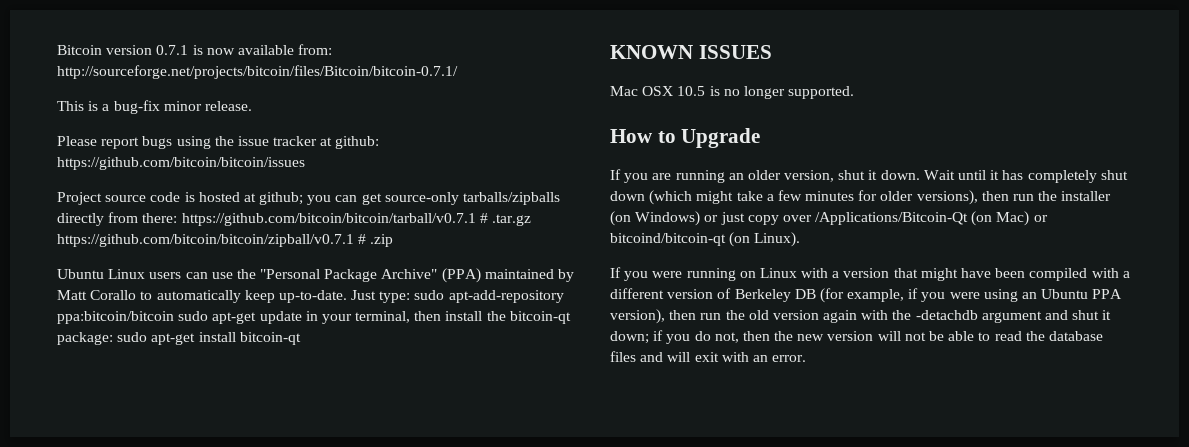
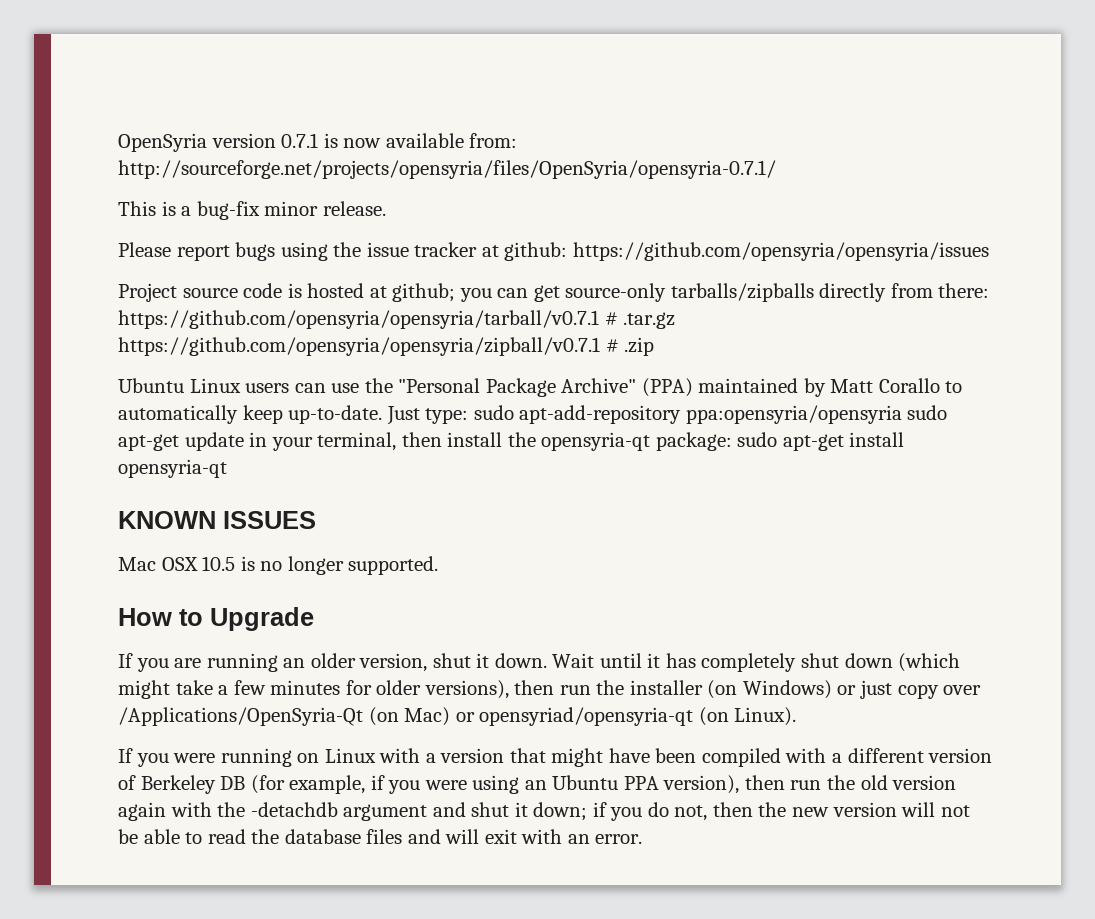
[57,45,102,55] Bitcoin -> [118,133,207,152] OpenSyria
[57,65,458,79] http://sourceforge.net/projects/bitcoin/files/Bitcoin/bitcoin-0.7.1/ -> [118,160,776,179] http://sourceforge.net/projects/opensyria/files/OpenSyria/opensyria-0.7.1/
[57,157,305,170] https://github.com/bitcoin/bitcoin/issues -> [572,242,989,261] https://github.com/opensyria/opensyria/issues
[181,213,476,226] https://github.com/bitcoin/bitcoin/tarball/v0.7.1 -> [118,310,599,329] https://github.com/opensyria/opensyria/tarball/v0.7.1
[57,234,354,247] https://github.com/bitcoin/bitcoin/zipball/v0.7.1 -> [118,337,600,356] https://github.com/opensyria/opensyria/zipball/v0.7.1
[57,311,174,324] ppa:bitcoin/bitcoin -> [685,405,902,424] ppa:opensyria/opensyria
[509,311,571,324] bitcoin-qt -> [541,432,651,451] opensyria-qt
[239,332,301,345] bitcoin-qt -> [118,459,227,478] opensyria-qt
[815,212,969,225] /Applications/Bitcoin-Qt -> [118,707,363,726] /Applications/OpenSyria-Qt
[610,233,726,246] bitcoind/bitcoin-qt -> [479,707,694,726] opensyriad/opensyria-qt

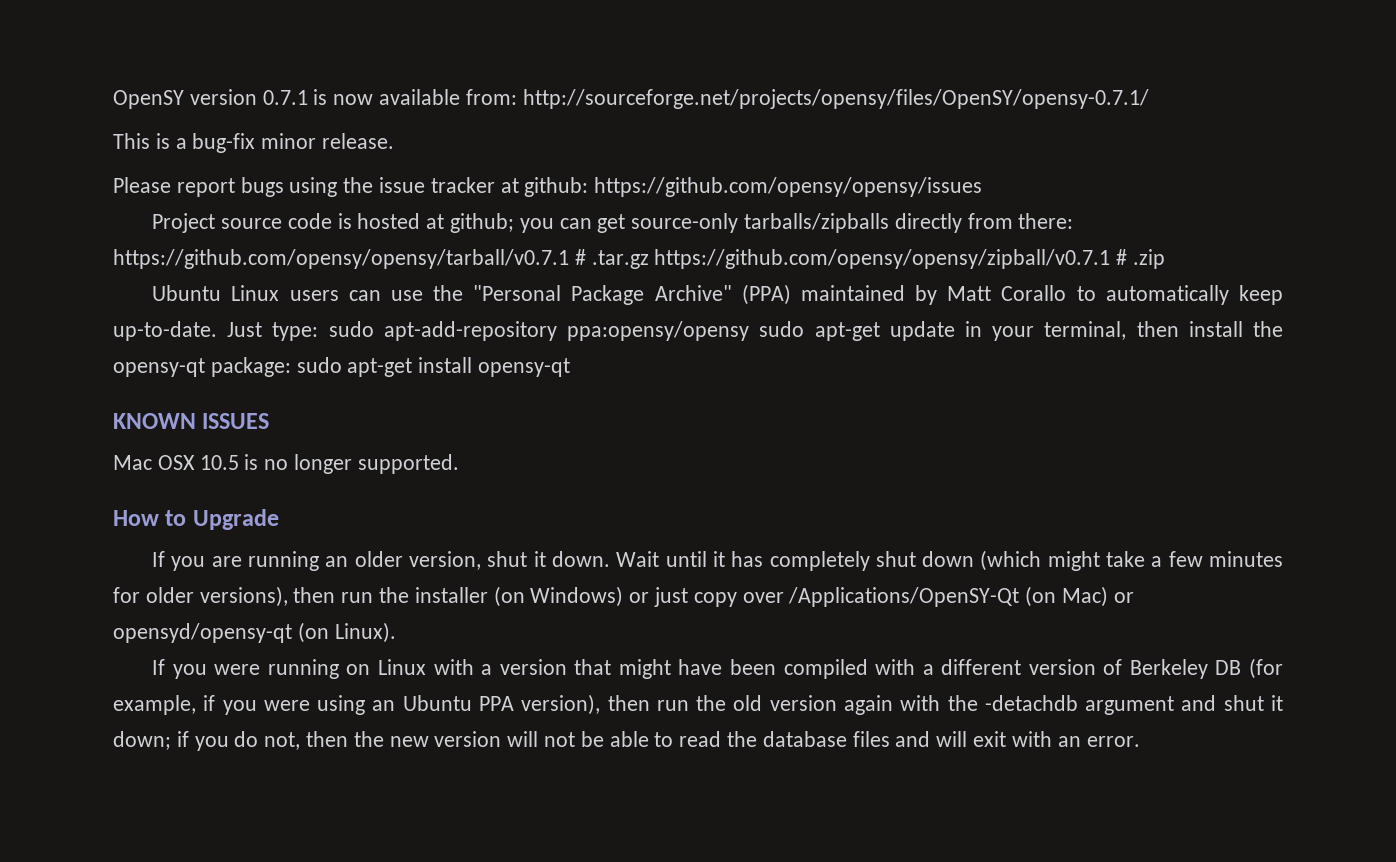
[118,133,207,152] OpenSyria -> [113,90,184,109] OpenSY
[118,160,776,179] http://sourceforge.net/projects/opensyria/files/OpenSyria/opensyria-0.7.1/ -> [522,89,1149,109] http://sourceforge.net/projects/opensy/files/OpenSY/opensy-0.7.1/
[572,242,989,261] https://github.com/opensyria/opensyria/issues -> [594,177,983,197] https://github.com/opensy/opensy/issues
[118,310,599,329] https://github.com/opensyria/opensyria/tarball/v0.7.1 -> [113,249,569,269] https://github.com/opensy/opensy/tarball/v0.7.1
[118,337,600,356] https://github.com/opensyria/opensyria/zipball/v0.7.1 -> [654,249,1111,269] https://github.com/opensy/opensy/zipball/v0.7.1
[685,405,902,424] ppa:opensyria/opensyria -> [567,321,750,341] ppa:opensy/opensy
[541,432,651,451] opensyria-qt -> [113,358,205,377] opensy-qt
[118,459,227,478] opensyria-qt -> [478,358,571,377] opensy-qt
[118,707,363,726] /Applications/OpenSyria-Qt -> [788,587,1020,607] /Applications/OpenSY-Qt
[479,707,694,726] opensyriad/opensyria-qt -> [113,623,292,643] opensyd/opensy-qt

